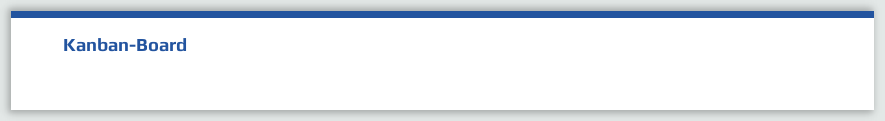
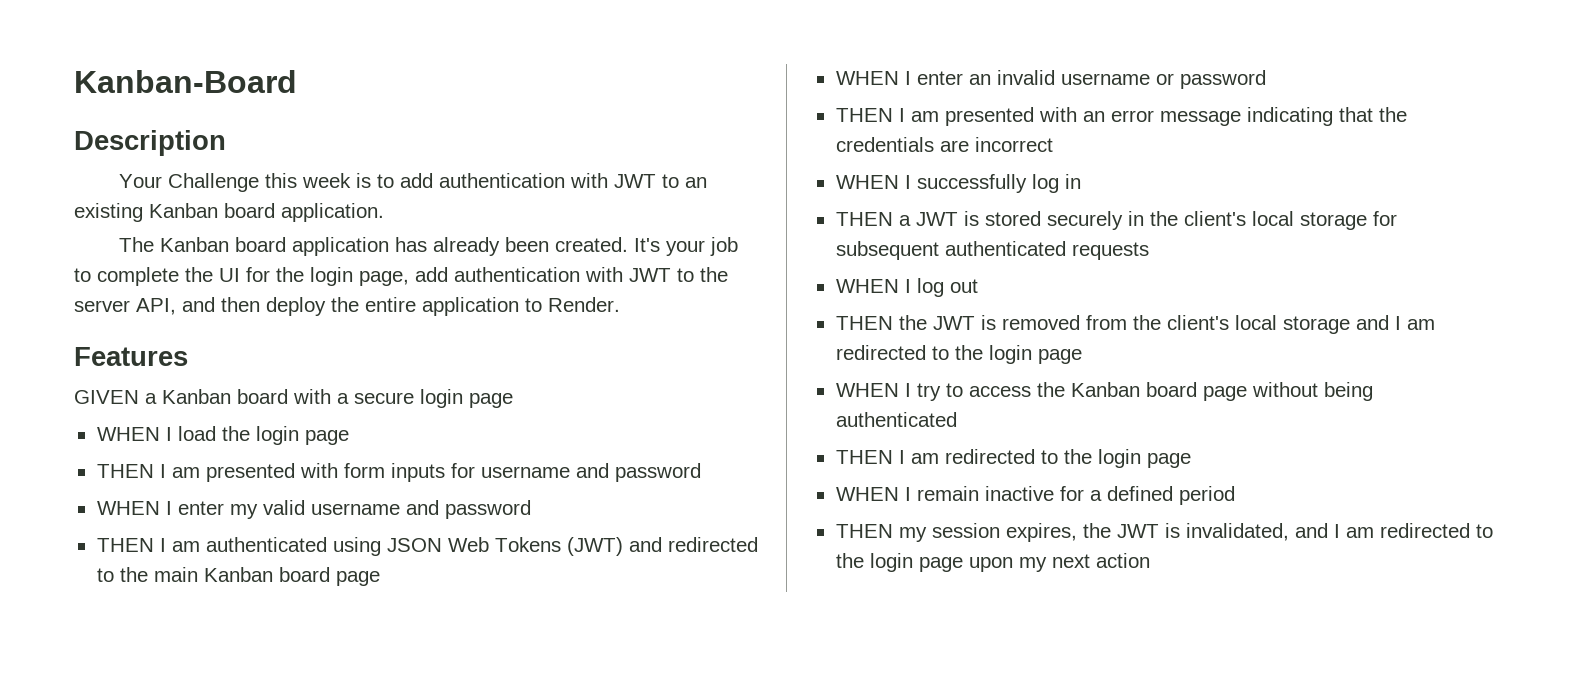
(187, 45) none -> [74,130,226,156] [119,173,708,192] [74,203,384,222] [119,237,739,256] [74,267,728,286] [74,297,620,316] [74,347,188,366] [74,389,513,408] [96,426,349,445] [96,463,701,482] [96,500,531,519] [96,537,758,556] [96,567,380,586] [835,70,1266,89] [835,107,1407,126] [835,137,1053,152] [835,174,1081,193] [835,211,1397,230] [835,241,1149,260] [835,278,978,297] [835,315,1435,334] [835,345,1082,364] [835,382,1373,401] [835,412,957,427] [835,449,1191,468] [835,486,1235,505] [835,523,1493,542] [835,553,1150,572] // Description // Your Challenge this week is to add authentication with JWT to an existing Kanban board application. // The Kanban board application has already been created. It's your job to complete the UI for the login page, add authentication with JWT to the server API, and then deploy the entire application to Render. // Features // GIVEN a Kanban board with a secure login page // WHEN I load the login page // THEN I am presented with form inputs for username and password // WHEN I enter my valid username and password // THEN I am authenticated using JSON Web Tokens (JWT) and redirected to the main Kanban board page // WHEN I enter an invalid username or password // THEN I am presented with an error message indicating that the credentials are incorrect // WHEN I successfully log in // THEN a JWT is stored securely in the client's local storage for subsequent authenticated requests // WHEN I log out // THEN the JWT is removed from the client's local storage and I am redirected to the login page // WHEN I try to access the Kanban board page without being authenticated // THEN I am redirected to the login page // WHEN I remain inactive for a defined period // THEN my session expires, the JWT is invalidated, and I am redirected to the login page upon my next action

